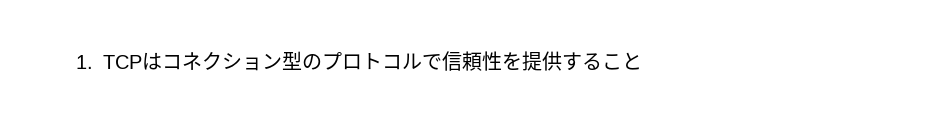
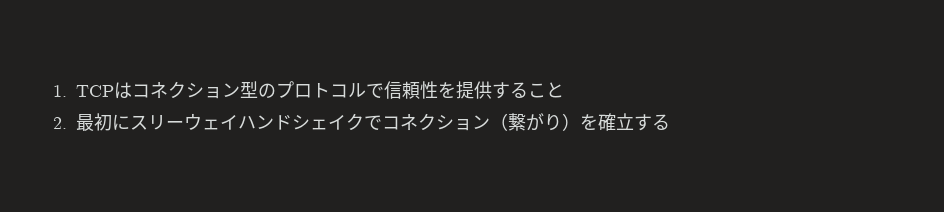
(642, 61) none -> [53,113,670,131] // 2.最初にスリーウェイハンドシェイクでコネクション（繋がり）を確立する

